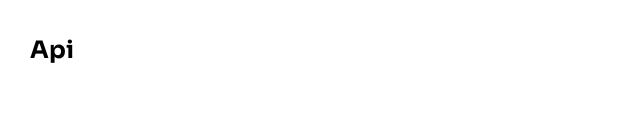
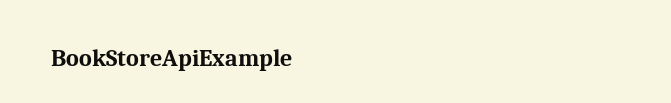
[30,39,74,63] Api -> [51,49,292,71] BookStoreApiExample

